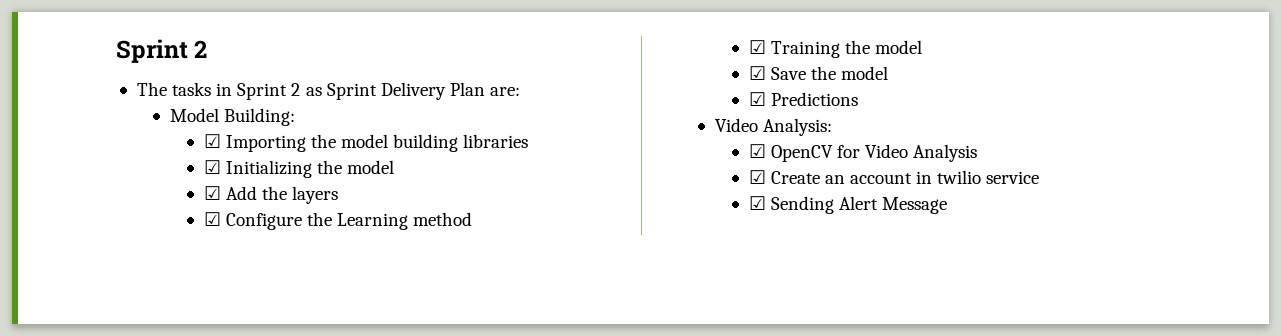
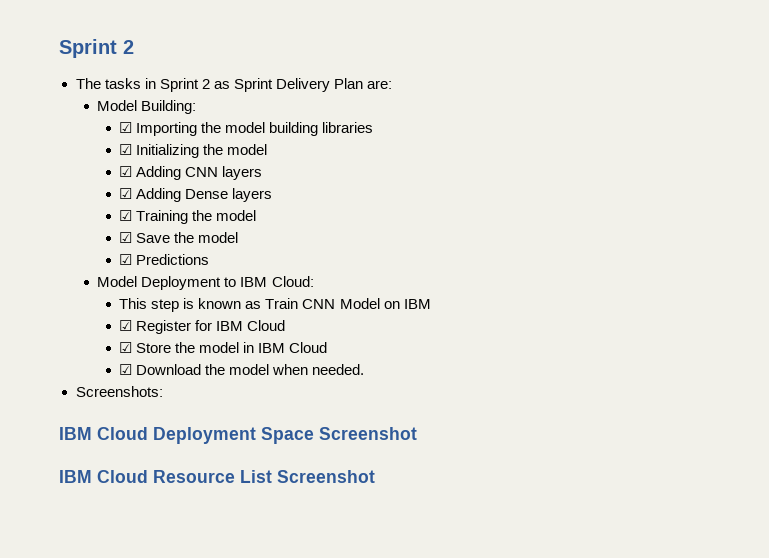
[225,186,339,204] [203,212,473,230] Add the layers // ☑ Configure the Learning method -> [136,166,263,180] [119,188,273,202] Adding CNN layers // ☑ Adding Dense layers
[715,118,833,136] [748,144,978,162] [748,170,1040,184] [748,196,948,214] Video Analysis: // ☑ OpenCV for Video Analysis // ☑ Create an account in twilio service // ☑ Sending Alert Message -> [97,276,314,290] [119,298,431,312] [119,320,286,334] [119,342,328,353] [119,364,365,375] [75,386,163,397] [59,427,417,444] [59,470,375,483] Model Deployment to IBM Cloud: // This step is known as Train CNN Model on IBM // ☑ Register for IBM Cloud // ☑ Store the model in IBM Cloud // ☑ Download the model when needed. // Screenshots: // IBM Cloud Deployment Space Screenshot // IBM Cloud Resource List Screenshot

